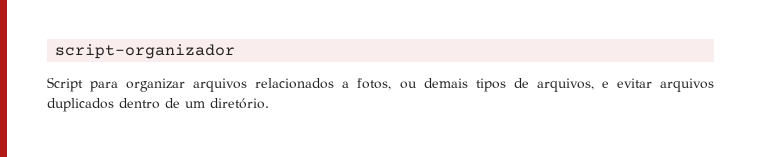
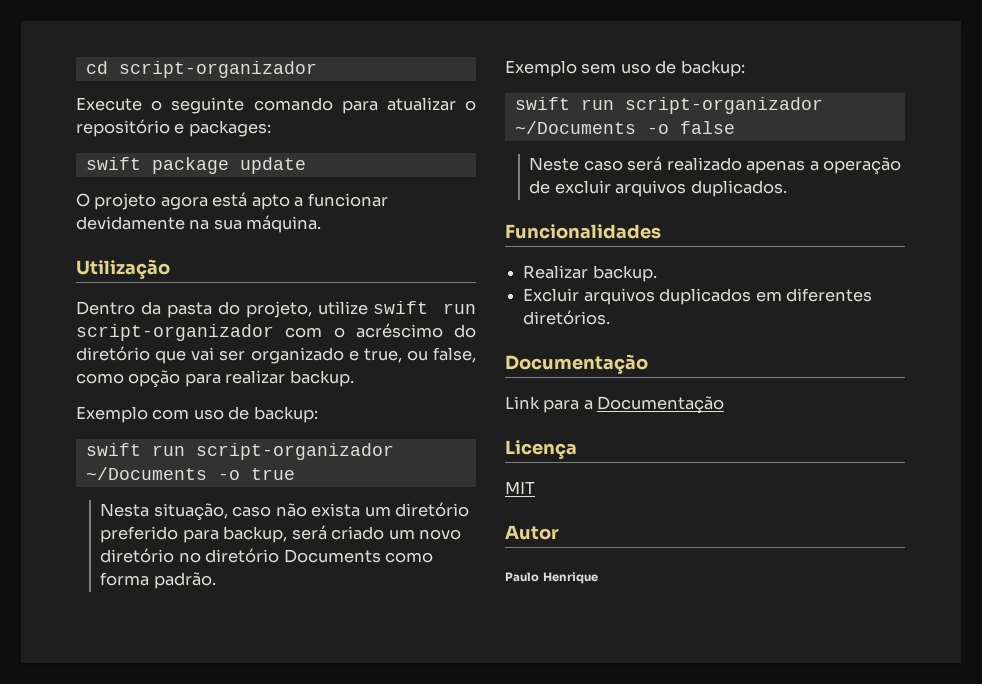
(55, 51) none -> [85,61,108,74] cd
[47,77,714,92] [47,98,269,112] Script para organizar arquivos relacionados a fotos, ou demais tipos de arquivos, e evitar arquivos duplicados dentro de um diretório. -> [76,97,477,114] [76,119,271,137] [85,157,306,174] [76,192,388,210] [76,215,322,233] [76,259,170,279] [76,301,476,318] [76,323,476,341] [76,346,476,364] [76,370,354,387] [76,406,318,423] [85,443,394,460] [85,467,295,480] [100,502,470,520] [100,525,462,543] [100,548,434,563] [100,572,216,589] [505,60,745,77] [514,97,823,114] [514,121,735,134] [529,156,902,174] [529,180,787,197] [505,224,661,239] [523,265,657,282] [523,288,872,305] [523,310,611,325] [505,354,648,374] [505,396,725,413] [505,440,577,459] [505,481,535,494] [505,525,559,540] [505,572,599,584] Execute o seguinte comando para atualizar o repositório e packages: // swift package update // O projeto agora está apto a funcionar devidamente na sua máquina. // Utilização // Dentro da pasta do projeto, utilize swift run script-organizador com o acréscimo do diretório que vai ser organizado e true, ou false, como opção para realizar backup. // Exemplo com uso de backup: // swift run script-organizador ~/Documents -o true // Nesta situação, caso não exista um diretório preferido para backup, será criado um novo diretório no diretório Documents como forma padrão. // Exemplo sem uso de backup: // swift run script-organizador ~/Documents -o false // Neste caso será realizado apenas a operação de excluir arquivos duplicados. // Funcionalidades // Realizar backup. // Excluir arquivos duplicados em diferentes diretórios. // Documentação // Link para a Documentação // Licença // MIT // Autor // Paulo Henrique

